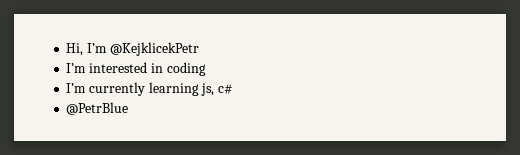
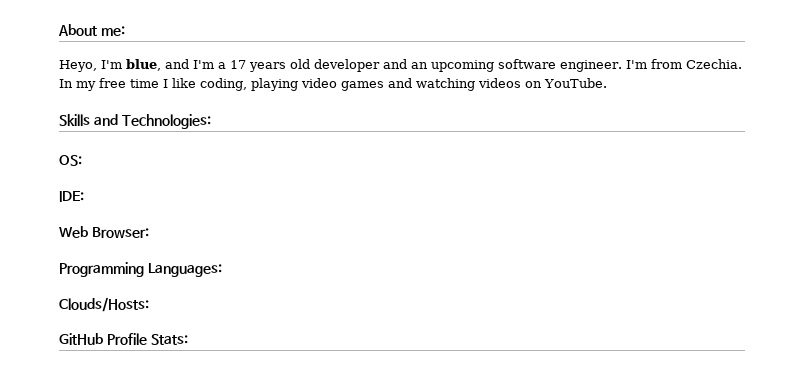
[66,42,199,56] [66,62,206,76] [66,82,233,96] [66,102,129,115] Hi, I’m @KejklicekPetr // I’m interested in coding // I’m currently learning js, c# // @PetrBlue -> [58,24,125,36] [59,59,742,72] [59,78,607,91] [59,114,211,129] [59,155,82,166] [59,191,84,202] [59,226,149,238] [59,262,222,277] [59,297,149,312] [59,333,188,345] About me: // Heyo, I'm blue, and I'm a 17 years old developer and an upcoming software engineer. I'm from Czechia. In my free time I like coding, playing video games and watching videos on YouTube. // Skills and Technologies: // OS: // IDE: // Web Browser: // Programming Languages: // Clouds/Hosts: // GitHub Profile Stats:

